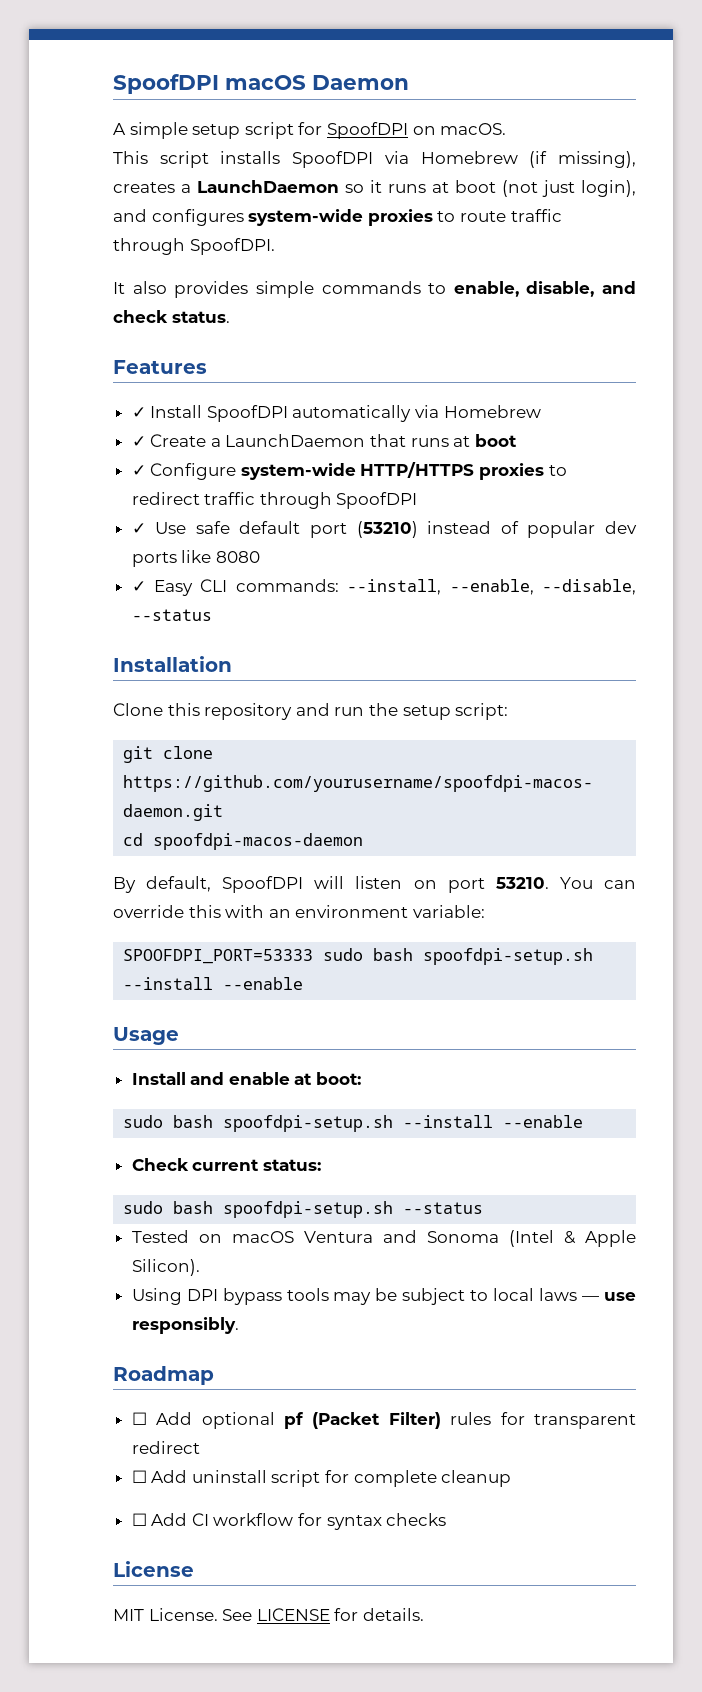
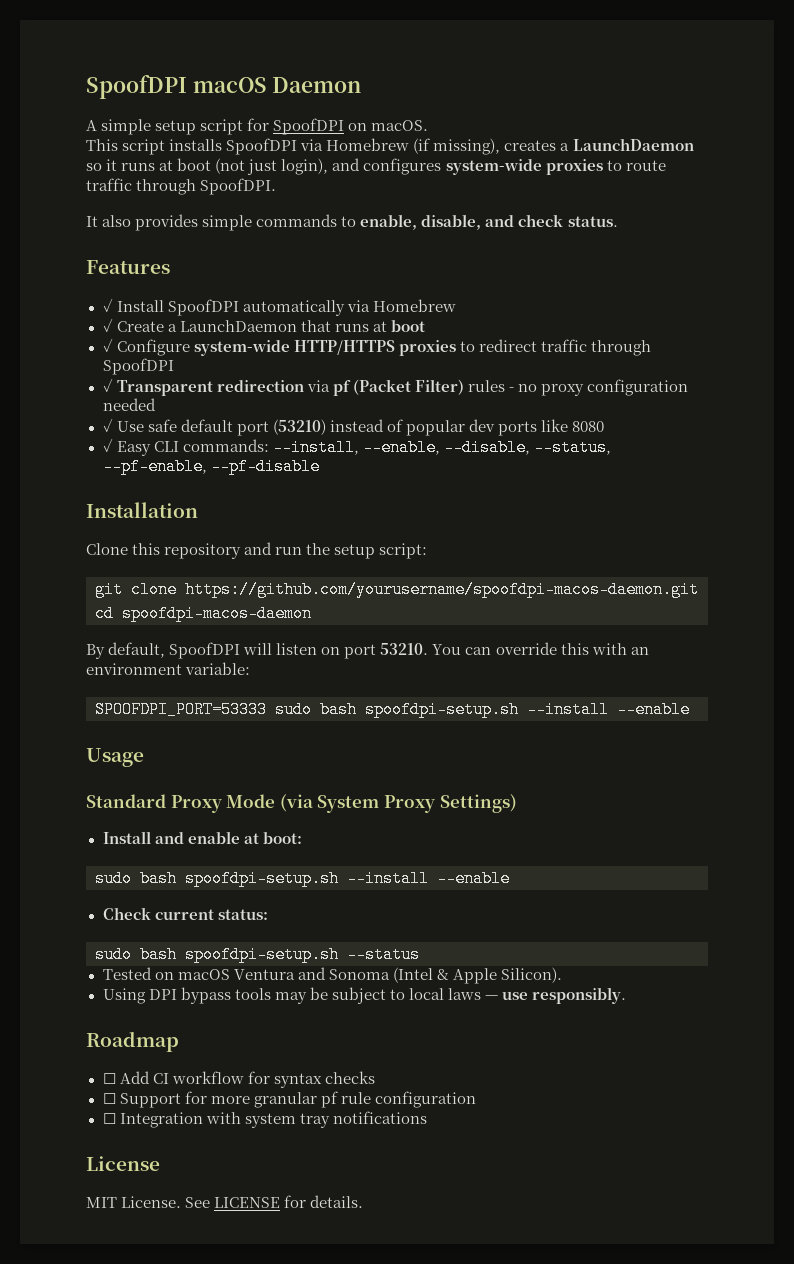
(418, 500) none -> [102,378,689,396] [102,398,156,411] // ✓ Transparent redirection via pf (Packet Filter) rules - no proxy configuration needed
[131,609,212,621] --status -> [533,439,611,456] [102,458,320,475] --status, --pf-enable, --pf-disable
(179, 1036) none -> [86,794,517,813] // Standard Proxy Mode (via System Proxy Settings)
[131,1412,636,1429] [131,1441,200,1454] [131,1470,512,1487] // ☐ Add optional pf (Packet Filter) rules for transparent redirect // ☐ Add uninstall script for complete cleanup -> (179, 1041) none
(447, 1519) none -> [102,1091,476,1108] [102,1111,427,1128] // ☐ Support for more granular pf rule configuration // ☐ Integration with system tray notifications

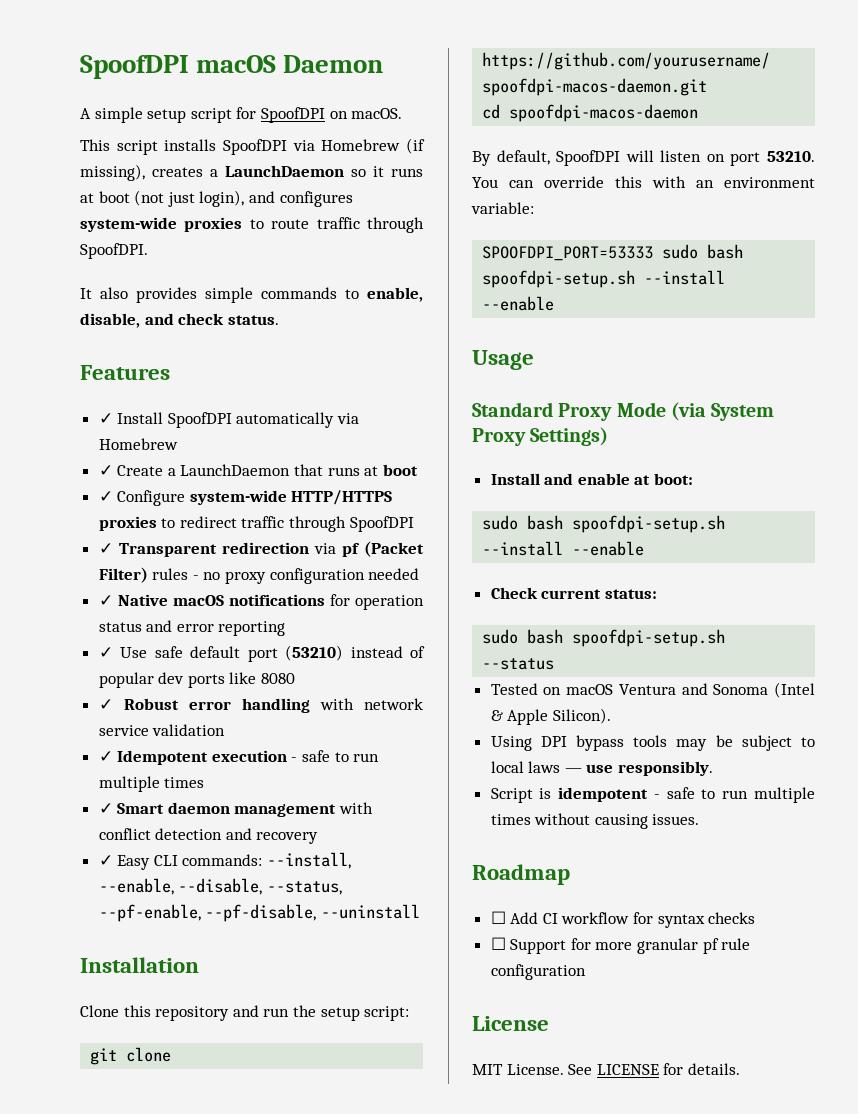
(156, 404) none -> [98,594,424,610] [98,620,286,636] // ✓ Native macOS notifications for operation status and error reporting
(605, 426) none -> [98,698,423,713] [98,724,226,736] [98,750,380,765] [98,776,205,792] [98,802,374,817] [98,828,319,844] // ✓ Robust error handling with network service validation // ✓ Idempotent execution - safe to run multiple times // ✓ Smart daemon management with conflict detection and recovery
[210,458,320,475] --pf-disable -> [205,904,420,922] --pf-disable, --uninstall
(627, 995) none -> [490,787,815,803] [490,813,700,829] // Script is idempotent - safe to run multiple times without causing issues.
[102,1111,427,1128] // ☐ Integration with system tray notifications -> (586, 972) none

